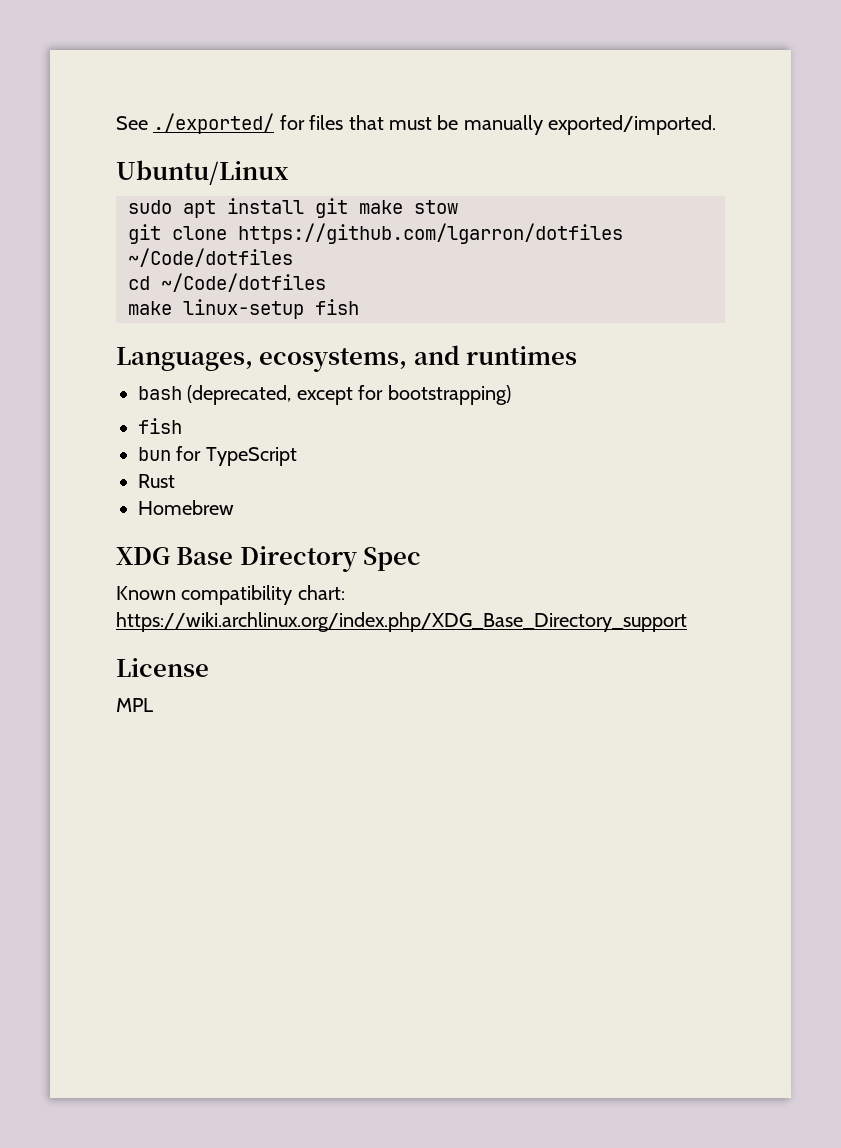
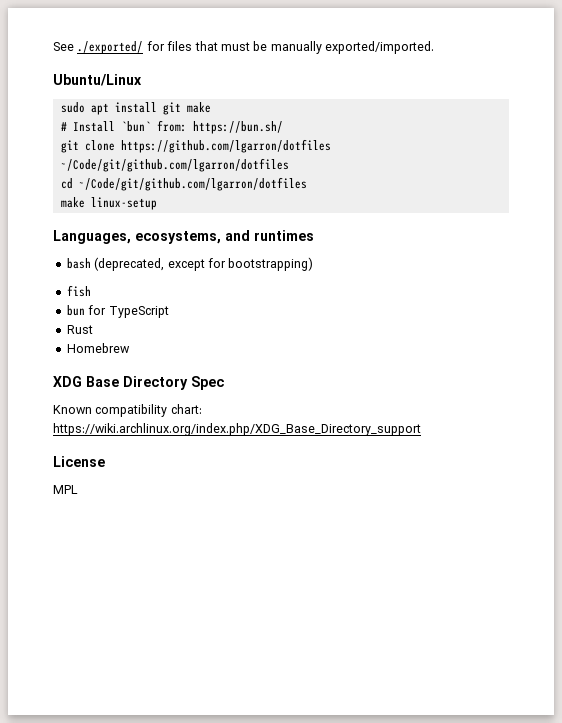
[414,200,458,214] stow -> [60,120,283,134] // # Install `bun` from: https://bun.sh/
[128,248,293,267] ~/Code/dotfiles -> [60,158,289,172] ~/Code/git/github.com/lgarron/dotfiles
[161,273,326,292] ~/Code/dotfiles -> [78,177,307,191] ~/Code/git/github.com/lgarron/dotfiles
[315,299,359,315] fish -> (157, 203) none

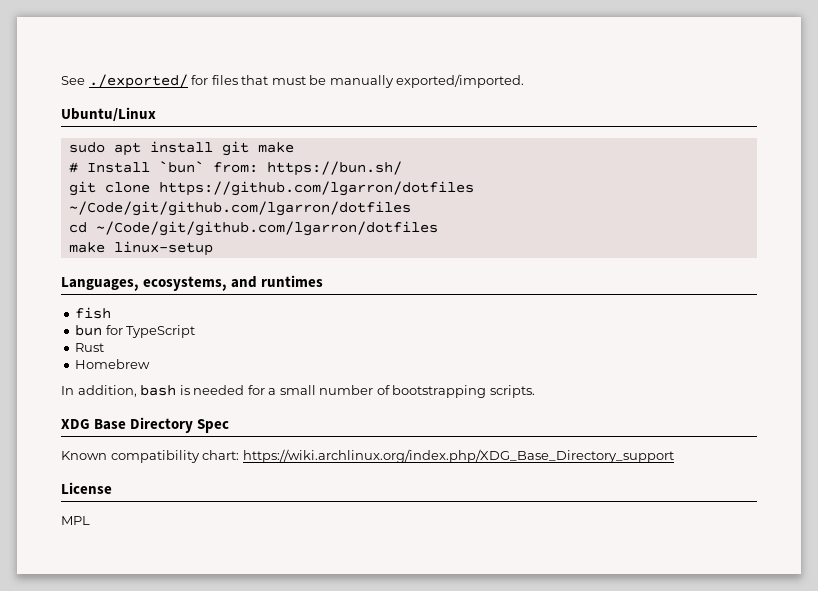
[66,257,314,271] // bash (deprecated, except for bootstrapping) -> (324, 281) none
(130, 348) none -> [61,385,535,398] // In addition, bash is needed for a small number of bootstrapping scripts.

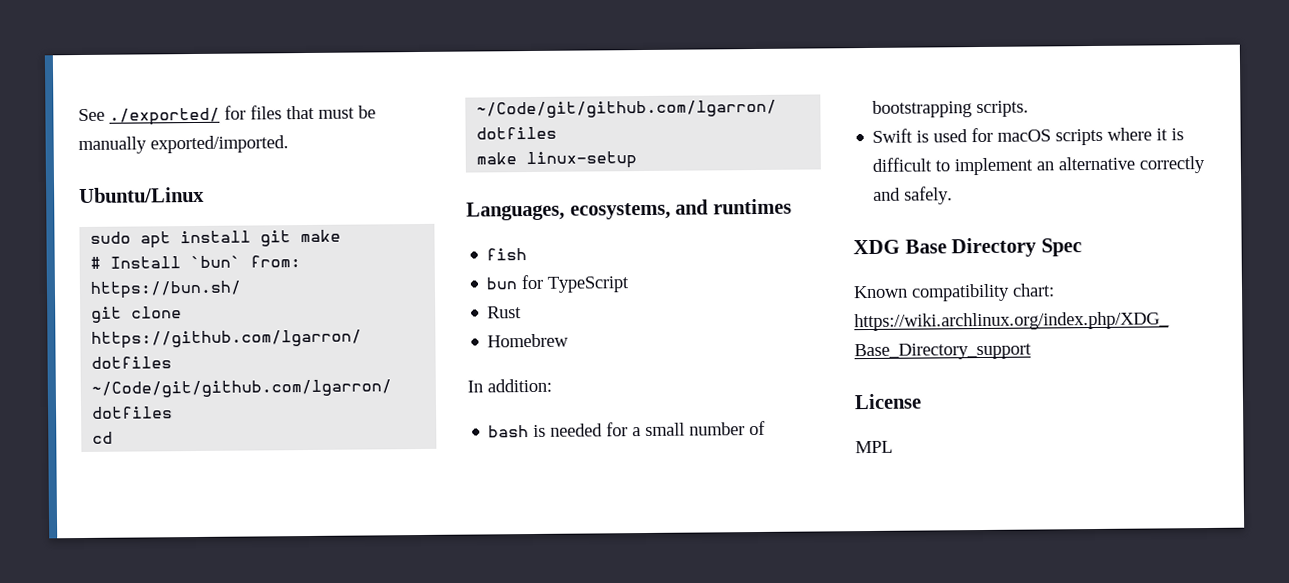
[77,385,137,397] addition, -> [487,378,552,393] addition: //
(535, 391) none -> [872,127,1185,146] [872,155,1206,176] [873,186,954,205] // Swift is used for macOS scripts where it is difficult to implement an alternative correctly and safely.

